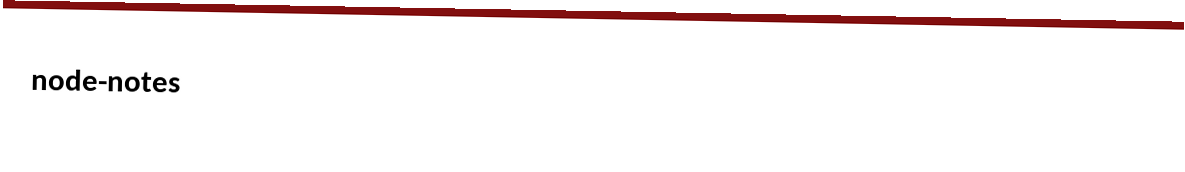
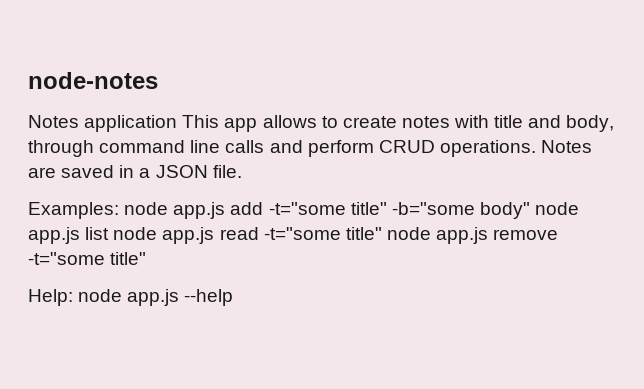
(181, 80) none -> [28,115,615,132] [28,140,593,157] [28,165,242,178] [28,202,580,219] [28,227,559,244] [28,252,147,265] [28,289,234,306] // Notes application This app allows to create notes with title and body, through command line calls and perform CRUD operations. Notes are saved in a JSON file. // Examples: node app.js add -t="some title" -b="some body" node app.js list node app.js read -t="some title" node app.js remove -t="some title" // Help: node app.js --help

